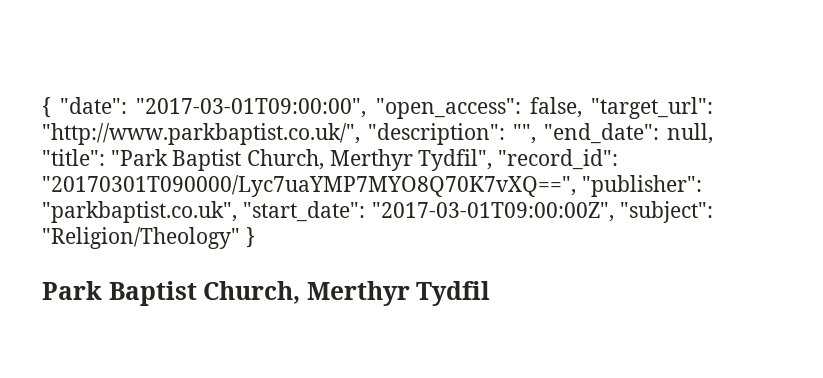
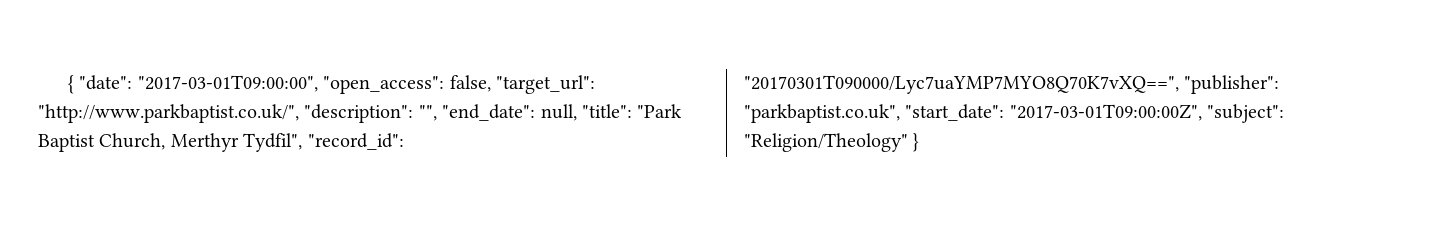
[42,281,491,306] // Park Baptist Church, Merthyr Tydfil -> (920, 142) none

